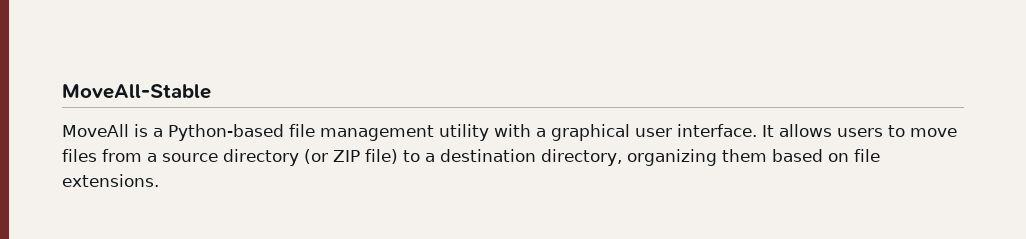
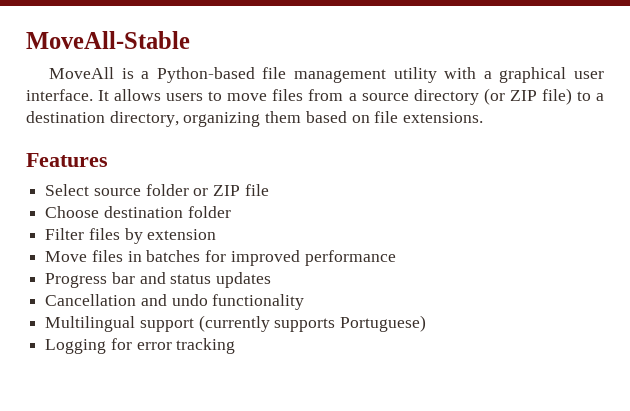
(159, 180) none -> [26,153,108,167] [45,184,269,196] [45,206,231,218] [45,228,217,244] [45,250,396,266] [45,272,272,288] [45,294,305,310] [45,315,427,332] [45,338,236,354] // Features // Select source folder or ZIP file // Choose destination folder // Filter files by extension // Move files in batches for improved performance // Progress bar and status updates // Cancellation and undo functionality // Multilingual support (currently supports Portuguese) // Logging for error tracking

